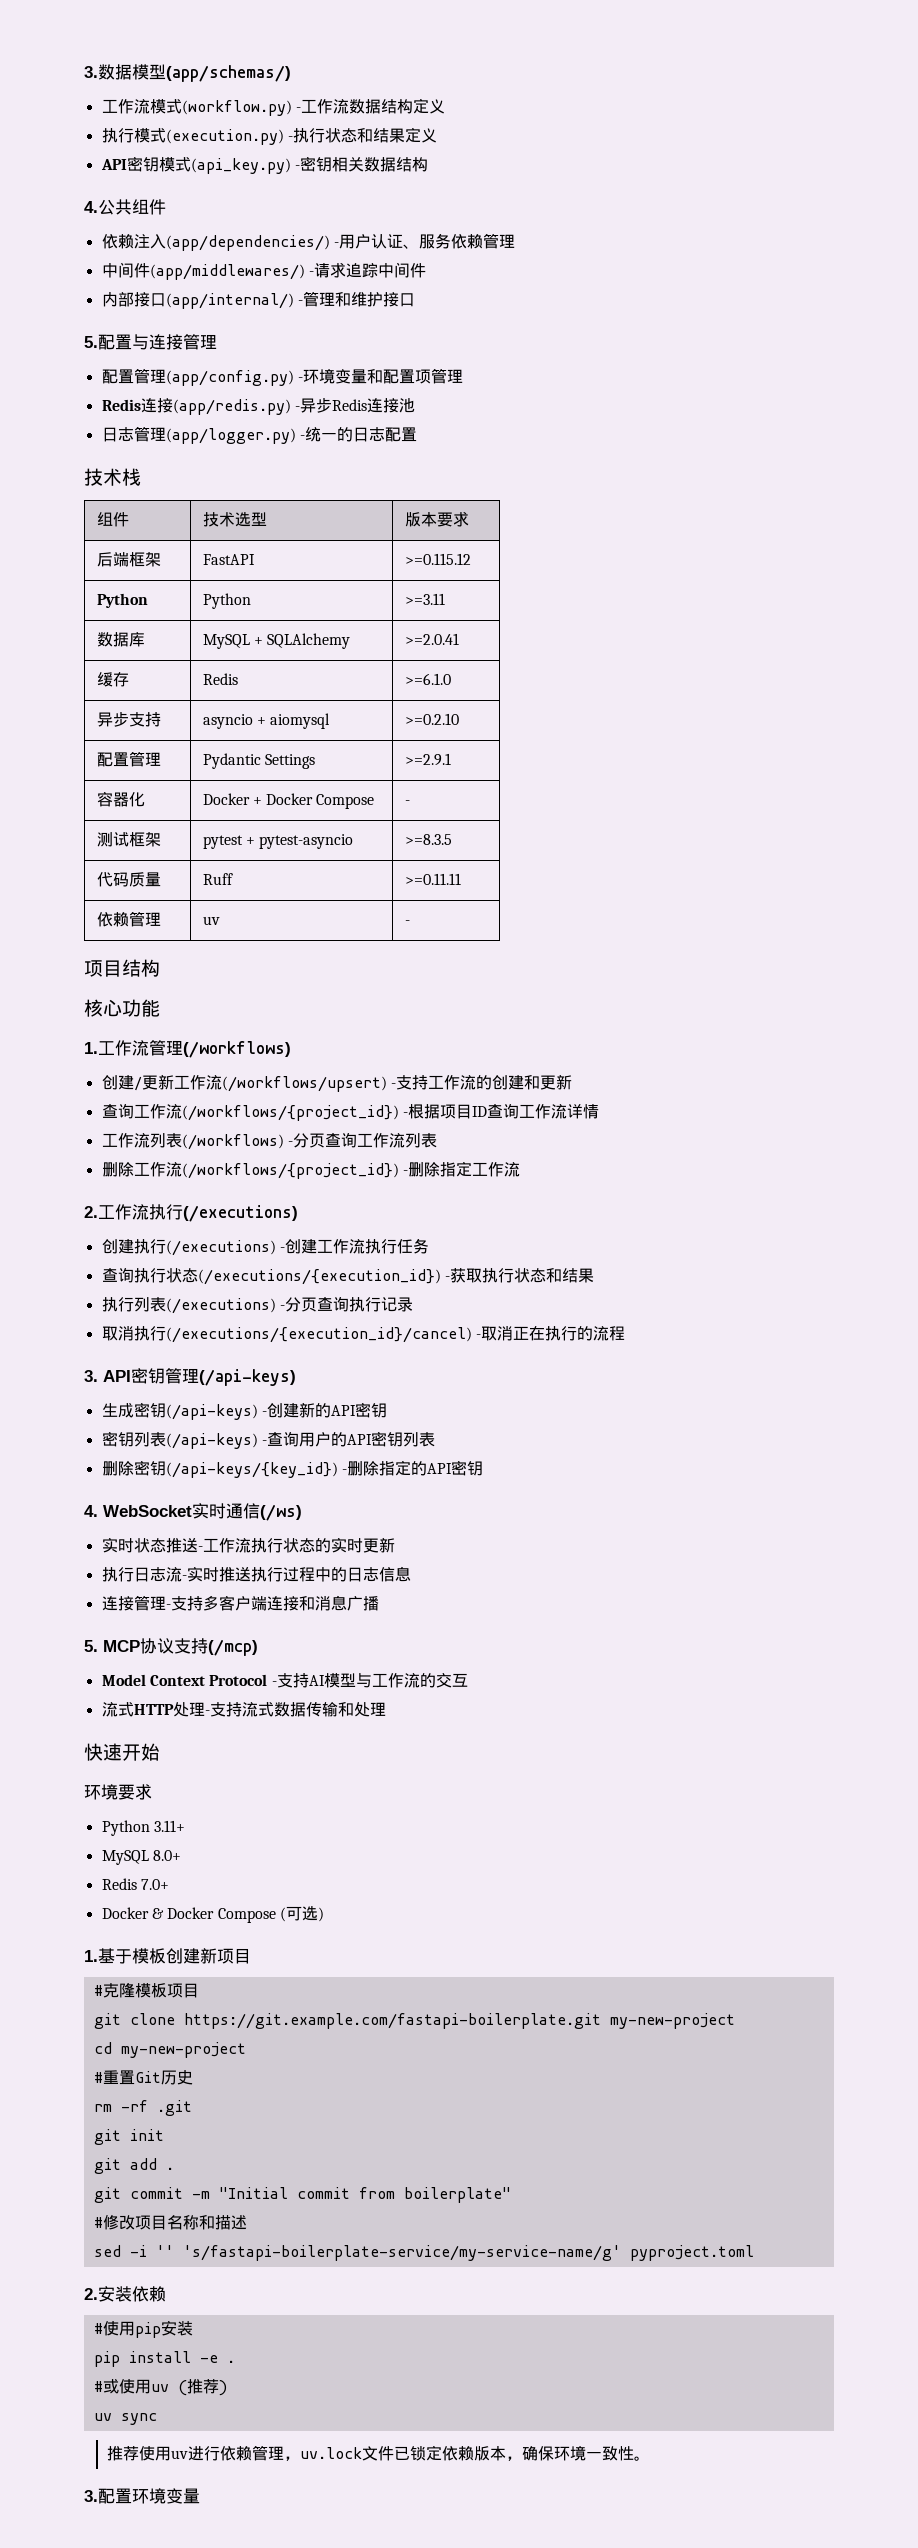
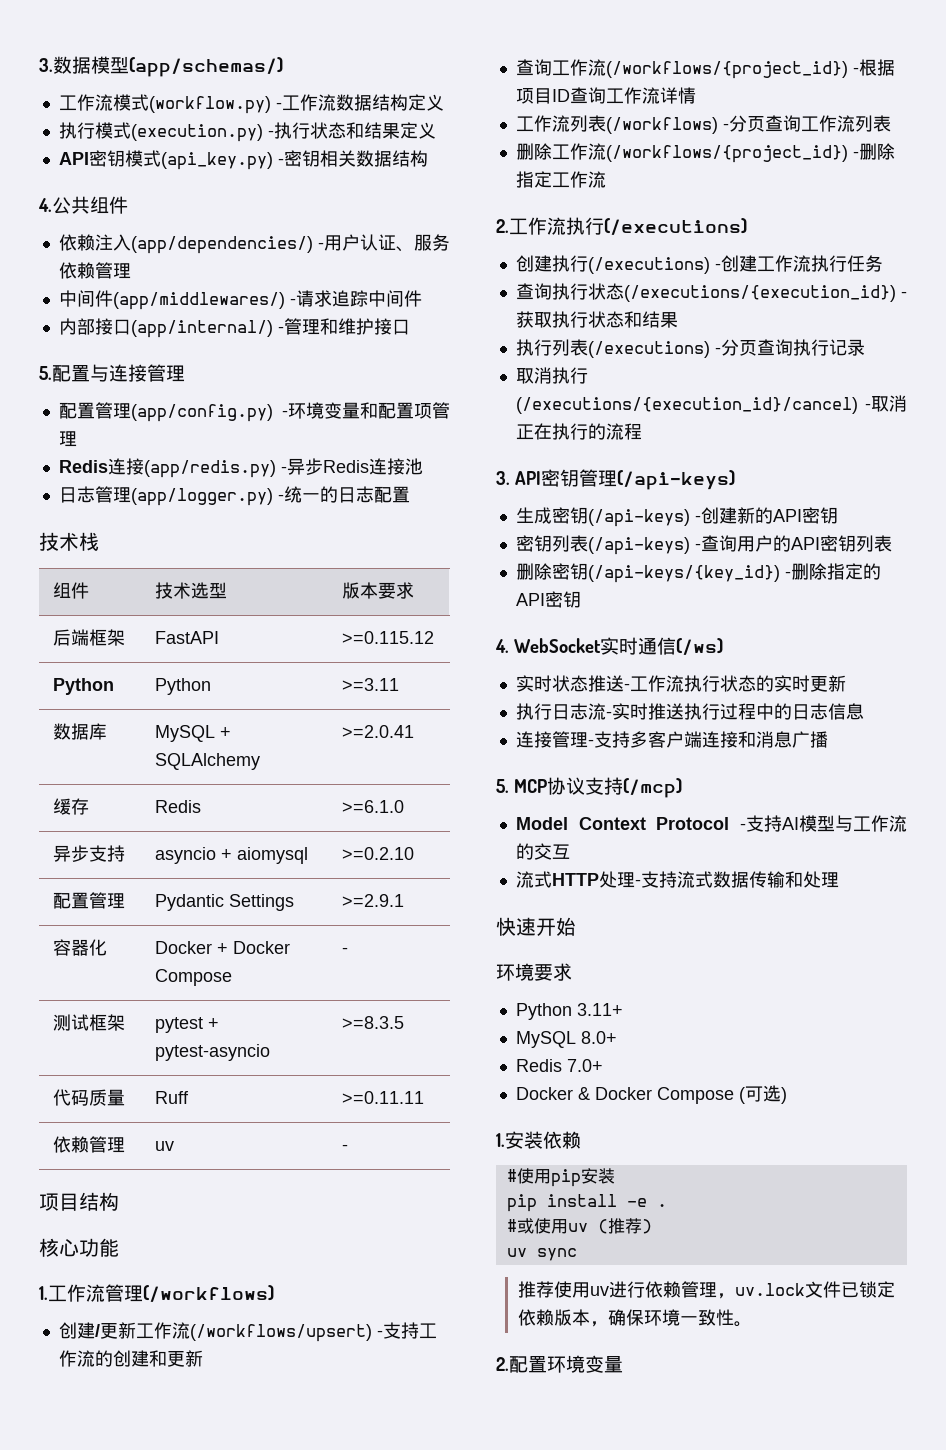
[98,1948,251,1964] [93,1983,199,1998] [93,2013,735,2029] [93,2042,246,2058] [93,2070,193,2085] [93,2100,192,2116] [93,2129,164,2145] [93,2158,174,2174] [93,2187,511,2203] [93,2214,247,2230] [93,2245,754,2261] [84,2288,98,2300] 基于模板创建新项目 // #克隆模板项目 // git clone https://git.example.com/fastapi-boilerplate.git my-new-project // cd my-new-project // #重置Git历史 // rm -rf .git // git init // git add . // git commit -m "Initial commit from boilerplate" // #修改项目名称和描述 // sed -i '' 's/fastapi-boilerplate-service/my-service-name/g' pyproject.toml // 2. -> (505, 1140) none
[84,2490,98,2502] 3. -> [496,1357,509,1371] 2.

